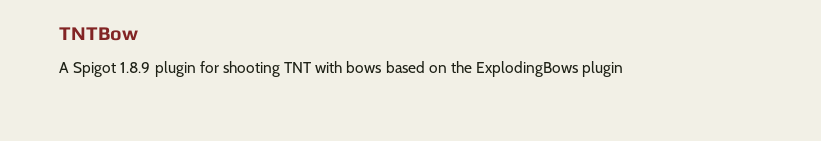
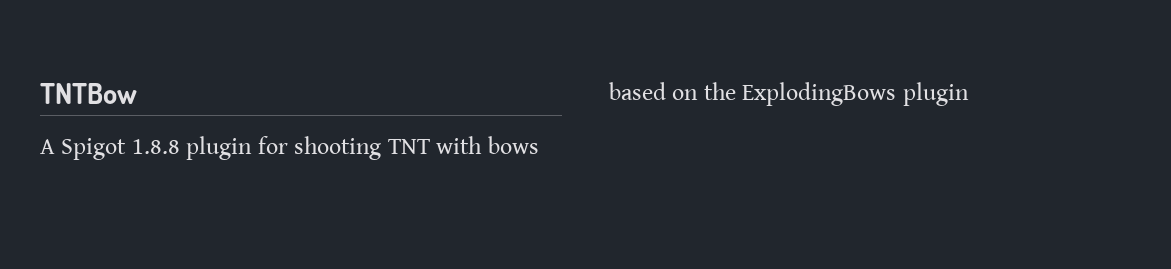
[120,62,151,73] 1.8.9 -> [131,139,180,154] 1.8.8

